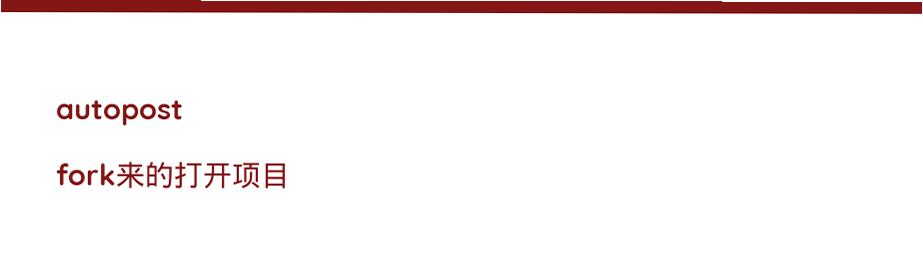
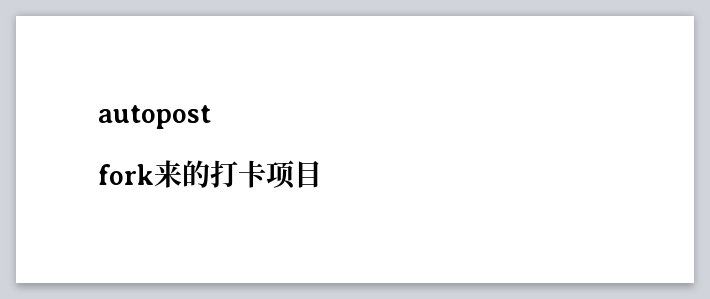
[202,162,232,189] 开 -> [238,160,266,188] 卡

